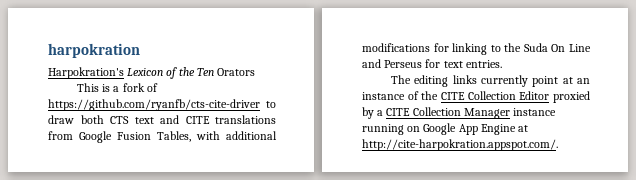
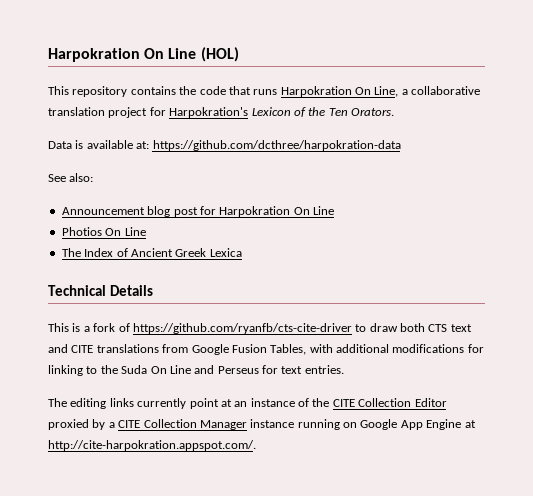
[48,43,140,58] harpokration // -> [48,47,239,62] [48,86,481,97] [48,107,166,118] Harpokration On Line (HOL) // This repository contains the code that runs Harpokration On Line, a collaborative translation project for
[217,68,256,76] Orators -> [351,108,394,116] [48,140,401,151] [48,173,94,182] [61,206,334,217] [61,227,146,236] [61,248,242,257] [48,285,153,296] Orators. // Data is available at: https://github.com/dcthree/harpokration-data // See also: // Announcement blog post for Harpokration On Line // Photios On Line // The Index of Ancient Greek Lexica // Technical Details

